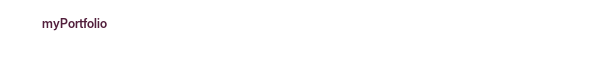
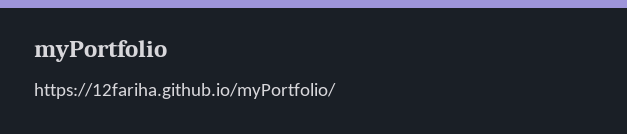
(107, 24) none -> [34,83,336,99] // https://12fariha.github.io/myPortfolio/

